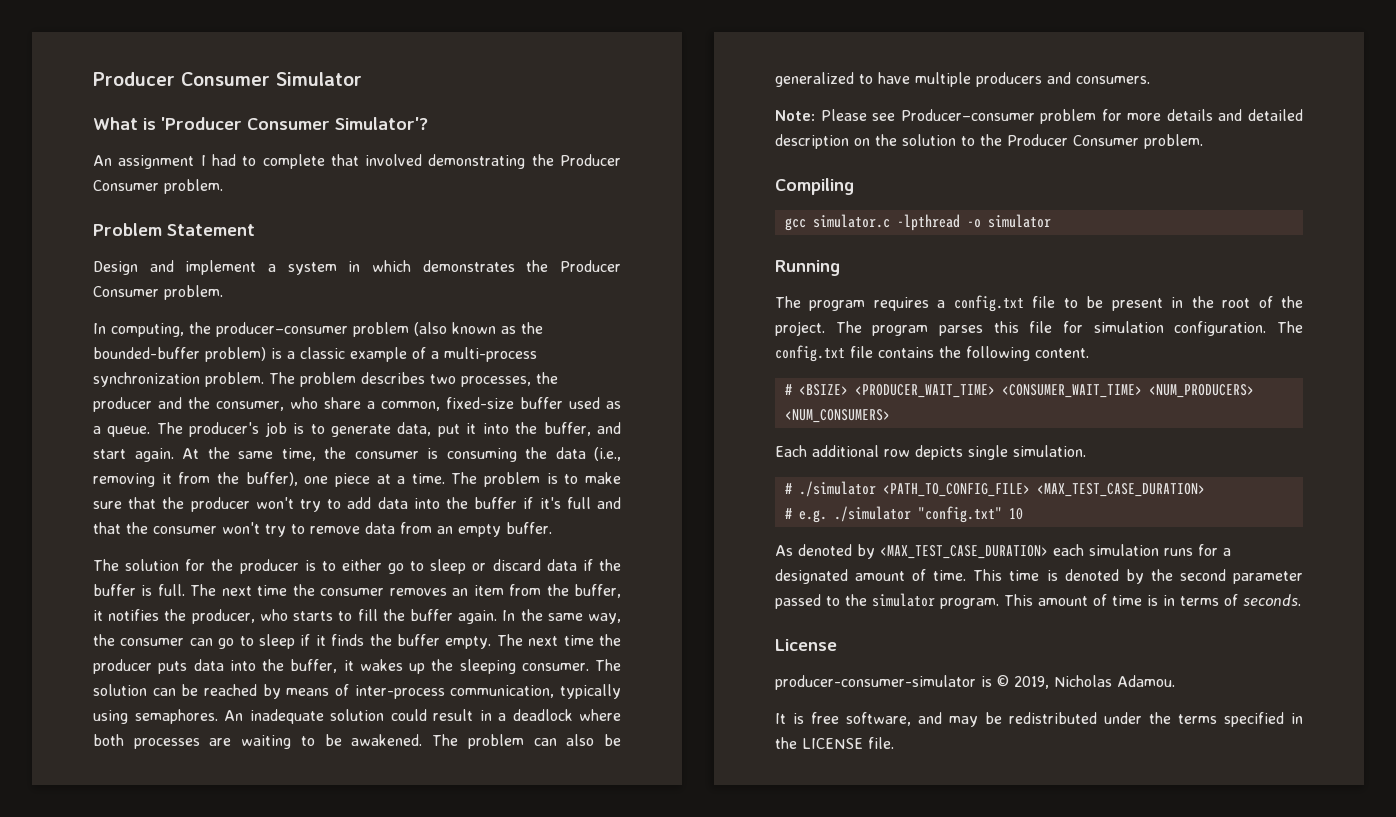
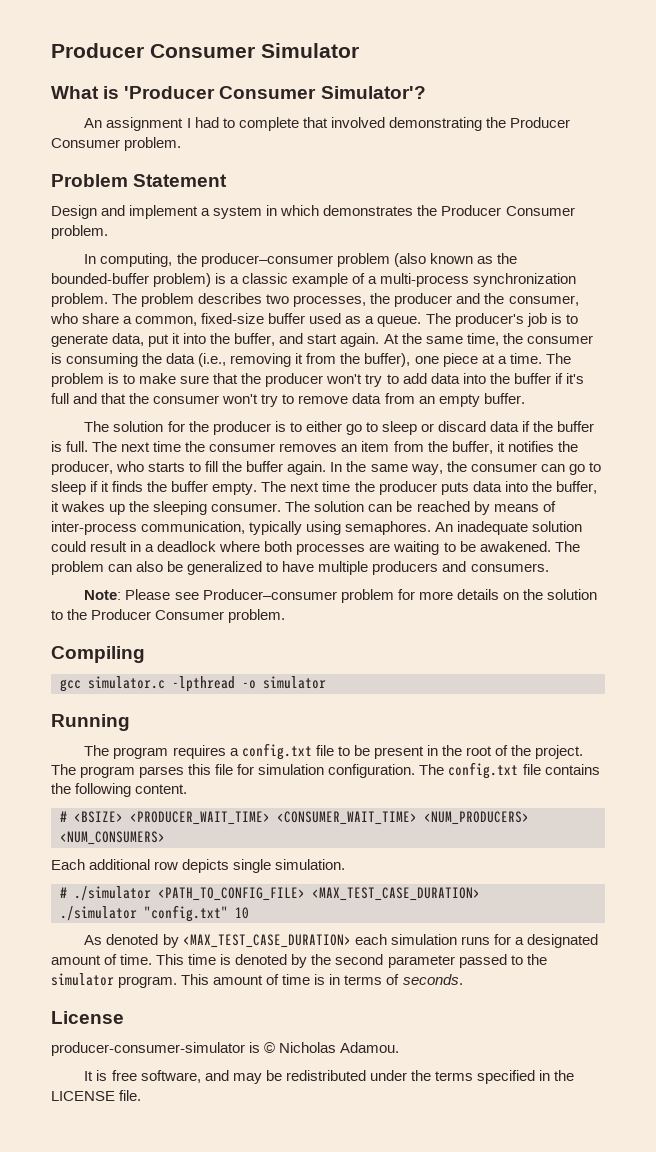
[1218,109,1303,121] [775,134,849,149] and detailed description -> (499, 594) none
[784,508,827,523] # e.g. -> (480, 894) none
[1014,676,1049,689] 2019, -> (276, 1047) none

